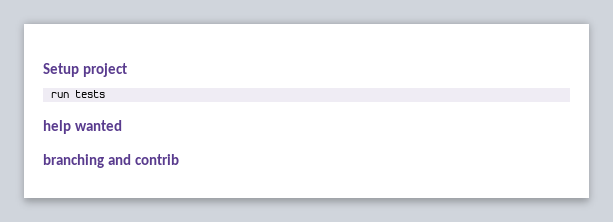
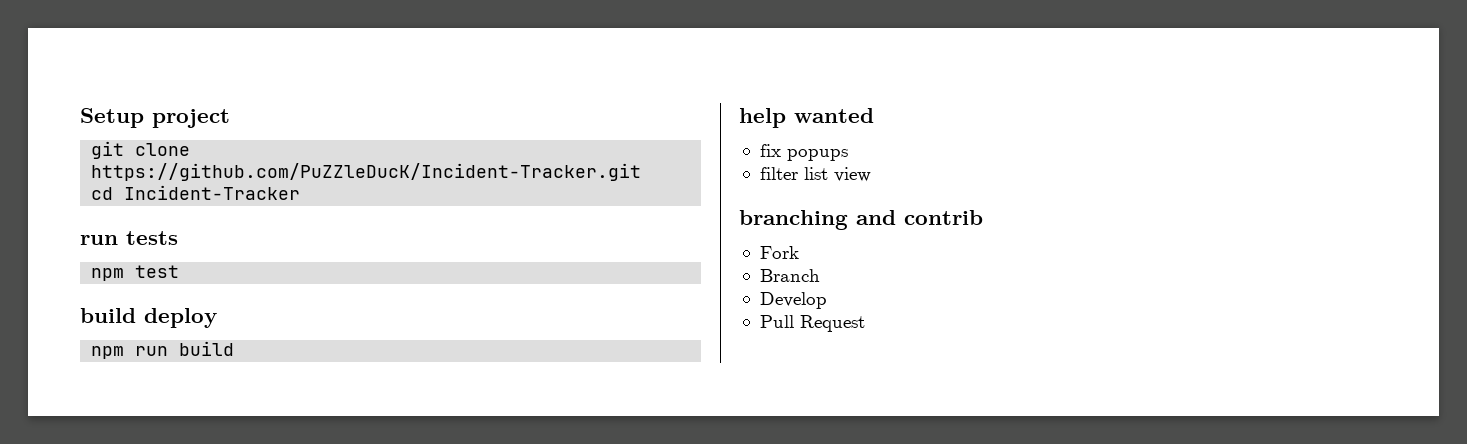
[50,90,105,98] [43,120,122,134] [43,154,179,168] run tests // help wanted // branching and contrib -> [91,141,191,159] [91,163,642,181] [91,185,301,200] [80,231,178,245] [91,265,180,281] [80,308,217,328] [91,341,235,359] [739,108,874,128] [759,144,848,161] [759,167,871,182] [739,210,983,230] [759,246,799,259] [759,269,820,282] [759,292,827,309] [759,315,865,332] git clone https://github.com/PuZZleDucK/Incident-Tracker.git // cd Incident-Tracker // run tests // npm test // build deploy // npm run build // help wanted // fix popups // filter list view // branching and contrib // Fork // Branch // Develop // Pull Request

